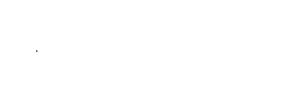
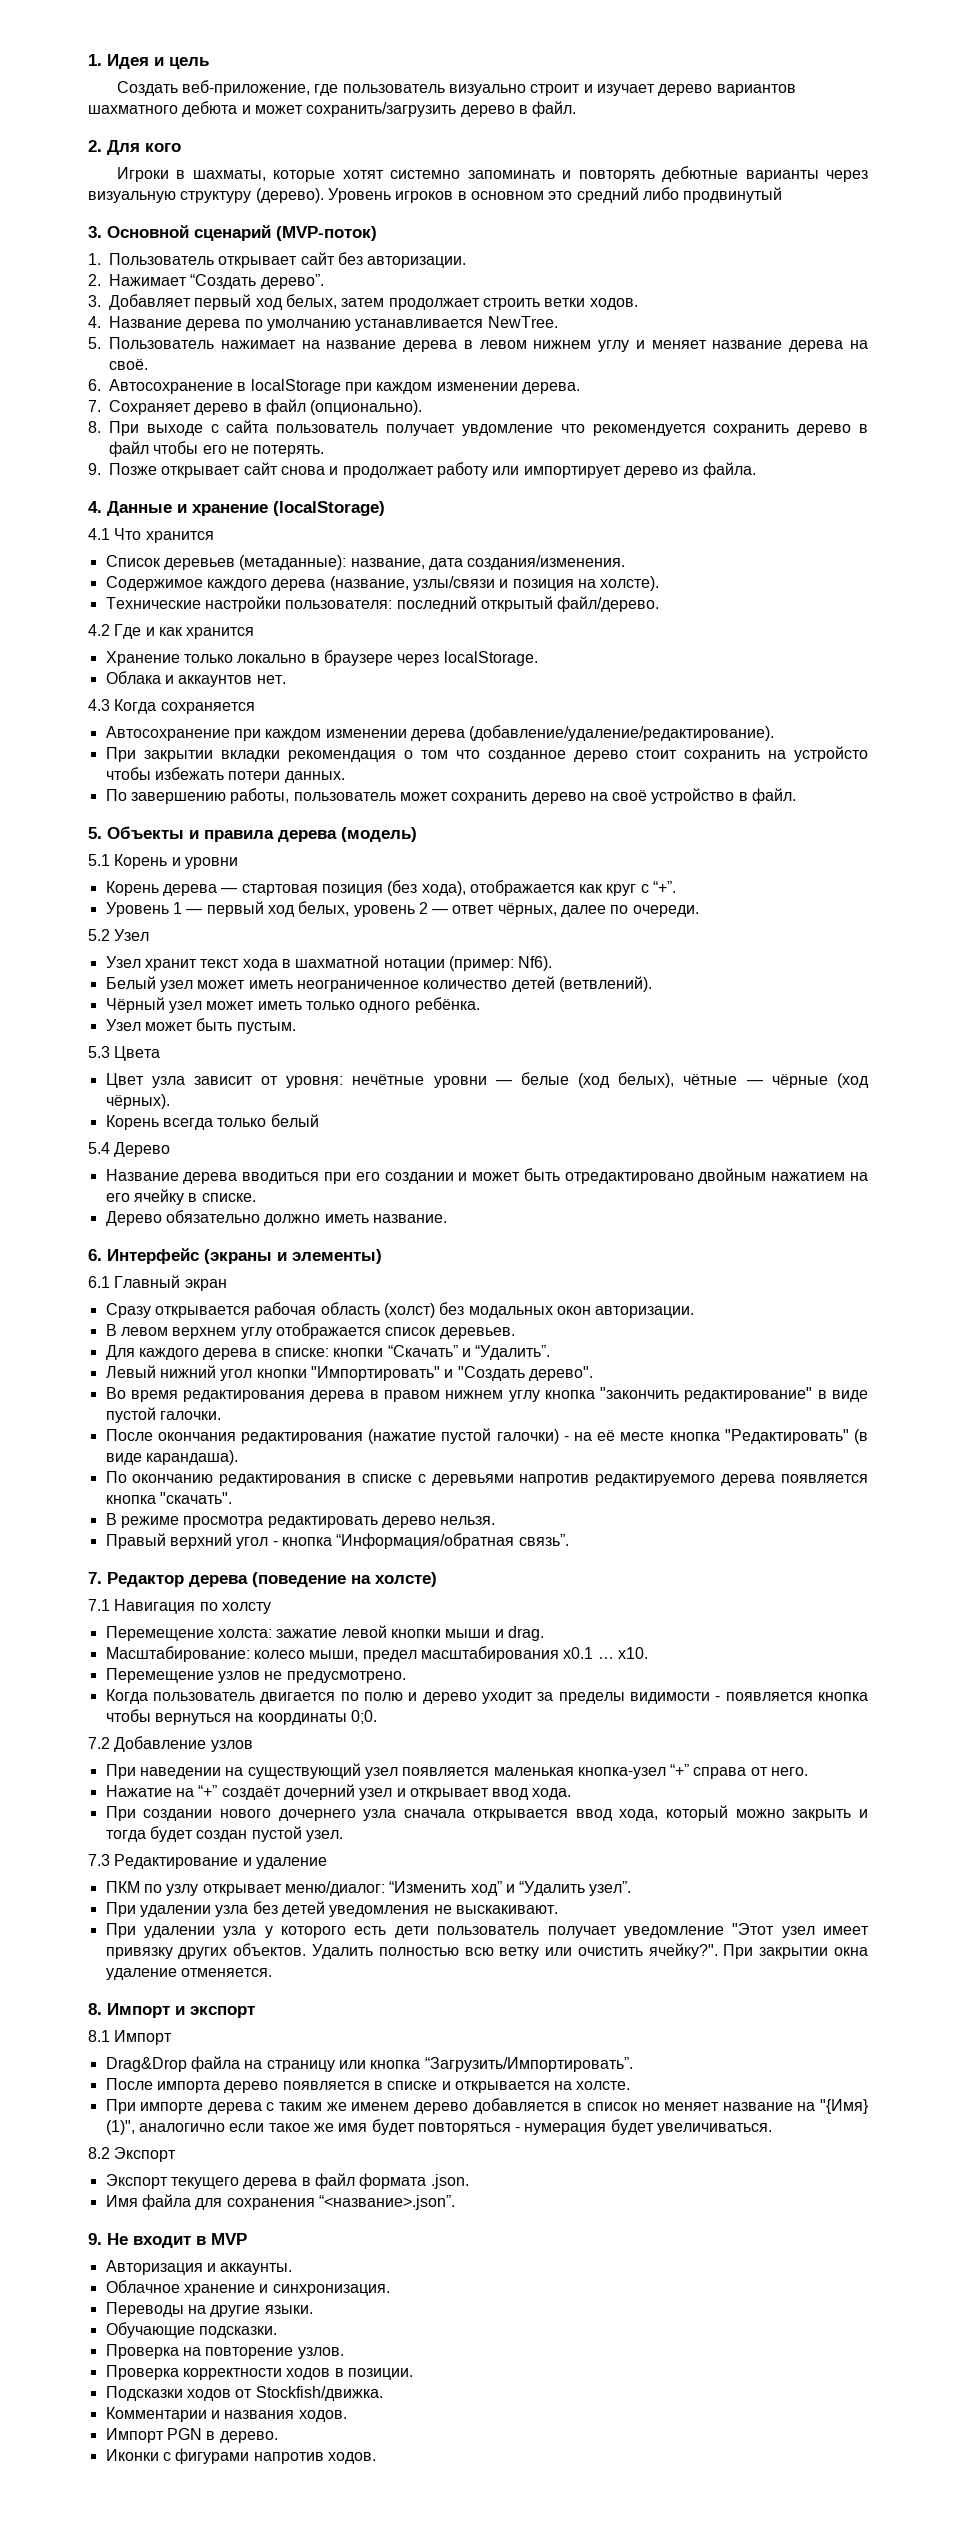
[35,50,39,52] . -> [88,54,209,69] [116,80,796,96] [88,101,577,117] [88,140,181,155] [116,166,868,182] [88,187,783,203] [88,225,377,241] [88,252,467,268] [88,274,324,289] [88,294,638,310] [88,316,558,331] [88,337,868,352] [109,359,148,370] [88,379,580,394] [88,399,423,415] [88,420,869,436] [109,441,325,457] [88,462,756,478] [88,501,385,516] [88,528,214,543] [105,555,626,570] [105,576,660,591] [105,596,660,612] [88,624,255,639] [105,650,538,666] [105,671,286,687] [88,699,255,714] [105,725,775,741] [105,746,868,762] [105,767,345,783] [105,788,797,804] [88,826,417,842] [88,854,238,869] [105,880,677,896] [105,901,699,917] [88,929,150,941] [105,955,553,971] [105,976,652,992] [105,997,480,1013] [105,1018,296,1034] [88,1046,161,1061] [105,1072,869,1088] [105,1094,170,1109] [105,1114,319,1130] [88,1142,171,1157] [105,1168,868,1184] [105,1189,256,1205] [105,1210,447,1226] [88,1248,382,1264] [88,1275,227,1291] [105,1302,695,1318] [105,1323,515,1339] [105,1345,551,1360] [105,1365,593,1381] [105,1387,868,1402] [105,1407,221,1423] [105,1428,869,1444] [105,1450,238,1465] [105,1471,869,1486] [105,1492,232,1504] [105,1513,496,1528] [105,1533,569,1549] [88,1572,437,1587] [88,1599,271,1614] [105,1625,544,1641] [105,1646,648,1662] [105,1668,406,1683] [105,1689,868,1704] [105,1709,377,1725] [88,1736,253,1752] [105,1763,809,1779] [105,1784,572,1800] [105,1805,869,1821] [105,1826,343,1842] [88,1854,327,1869] [105,1881,632,1896] [105,1901,558,1917] [105,1923,870,1938] [105,1943,868,1959] [105,1968,272,1980] [88,2003,255,2018] [88,2030,173,2045] [105,2056,633,2072] [105,2078,631,2093] [105,2098,869,2114] [105,2119,773,2135] [88,2147,177,2162] [105,2173,469,2189] [105,2194,455,2210] [88,2233,247,2248] [105,2260,293,2275] [105,2280,390,2296] [105,2302,313,2317] [105,2322,277,2338] [105,2344,344,2359] [105,2365,413,2380] [105,2386,383,2401] [105,2407,347,2422] [105,2428,278,2443] [105,2448,376,2464] 1. Идея и цель // Создать веб-приложение, где пользователь визуально строит и изучает дерево вариантов шахматного дебюта и может сохранить/загрузить дерево в файл. // 2. Для кого // Игроки в шахматы, которые хотят системно запоминать и повторять дебютные варианты через визуальную структуру (дерево). Уровень игроков в основном это средний либо продвинутый // 3. Основной сценарий (MVP-поток) // 1. Пользователь открывает сайт без авторизации. // 2. Нажимает “Создать дерево”. // 3. Добавляет первый ход белых, затем продолжает строить ветки ходов. // 4. Название дерева по умолчанию устанавливается NewTree. // 5. Пользователь нажимает на название дерева в левом нижнем углу и меняет название дерева на своё. // 6. Автосохранение в localStorage при каждом изменении дерева. // 7. Сохраняет дерево в файл (опционально). // 8. При выходе с сайта пользователь получает увдомление что рекомендуется сохранить дерево в файл чтобы его не потерять. // 9. Позже открывает сайт снова и продолжает работу или импортирует дерево из файла. // 4. Данные и хранение (localStorage) // 4.1 Что хранится // Список деревьев (метаданные): название, дата создания/изменения. // Содержимое каждого дерева (название, узлы/связи и позиция на холсте). // Технические настройки пользователя: последний открытый файл/дерево. // 4.2 Где и как хранится // Хранение только локально в браузере через localStorage. // Облака и аккаунтов нет. // 4.3 Когда сохраняется // Автосохранение при каждом изменении дерева (добавление/удаление/редактирование). // При закрытии вкладки рекомендация о том что созданное дерево стоит сохранить на устройсто чтобы избежать потери данных. // По завершению работы, пользователь может сохранить дерево на своё устройство в файл. // 5. Объекты и правила дерева (модель) // 5.1 Корень и уровни // Корень дерева — стартовая позиция (без хода), отображается как круг с “+”. // Уровень 1 — первый ход белых, уровень 2 — ответ чёрных, далее по очереди. // 5.2 Узел // Узел хранит текст хода в шахматной нотации (пример: Nf6). // Белый узел может иметь неограниченное количество детей (ветвлений). // Чёрный узел может иметь только одного ребёнка. // Узел может быть пустым. // 5.3 Цвета // Цвет узла зависит от уровня: нечётные уровни — белые (ход белых), чётные — чёрные (ход чёрных). // Корень всегда только белый // 5.4 Дерево // Название дерева вводиться при его создании и может быть отредактировано двойным нажатием на его ячейку в списке. // Дерево обязательно должно иметь название. // 6. Интерфейс (экраны и элементы) // 6.1 Главный экран // Сразу открывается рабочая область (холст) без модальных окон авторизации. // В левом верхнем углу отображается список деревьев. // Для каждого дерева в списке: кнопки “Скачать” и “Удалить”. // Левый нижний угол кнопки "Импортировать" и "Создать дерево". // Во время редактирования дерева в правом нижнем углу кнопка "закончить редактирование" в виде пустой галочки. // После окончания редактирования (нажатие пустой галочки) - на её месте кнопка "Редактировать" (в виде карандаша). // По окончанию редактирования в списке с деревьями напротив редактируемого дерева появляется кнопка "скачать". // В режиме просмотра редактировать дерево нельзя. // Правый верхний угол - кнопка “Информация/обратная связь”. // 7. Редактор дерева (поведение на холсте) // 7.1 Навигация по холсту // Перемещение холста: зажатие левой кнопки мыши и drag. // Масштабирование: колесо мыши, предел масштабирования x0.1 … x10. // Перемещение узлов не предусмотрено. // Когда пользователь двигается по полю и дерево уходит за пределы видимости - появляется кнопка чтобы вернуться на координаты 0;0. // 7.2 Добавление узлов // При наведении на существующий узел появляется маленькая кнопка-узел “+” справа от него. // Нажатие на “+” создаёт дочерний узел и открывает ввод хода. // При создании нового дочернего узла сначала открывается ввод хода, который можно закрыть и тогда будет создан пустой узел. // 7.3 Редактирование и удаление // ПКМ по узлу открывает меню/диалог: “Изменить ход” и “Удалить узел”. // При удалении узла без детей уведомления не выскакивают. // При удалении узла у которого есть дети пользователь получает уведомление "Этот узел имеет привязку других объектов. Удалить полностью всю ветку или очистить ячейку?". При закрытии окна удаление отменяется. // 8. Импорт и экспорт // 8.1 Импорт // Drag&Drop файла на страницу или кнопка “Загрузить/Импортировать”. // После импорта дерево появляется в списке и открывается на холсте. // При импорте дерева с таким же именем дерево добавляется в список но меняет название на "{Имя} (1)", аналогично если такое же имя будет повторяться - нумерация будет увеличиваться. // 8.2 Экспорт // Экспорт текущего дерева в файл формата .json. // Имя файла для сохранения “<название>.json”. // 9. Не входит в MVP // Авторизация и аккаунты. // Облачное хранение и синхронизация. // Переводы на другие языки. // Обучающие подсказки. // Проверка на повторение узлов. // Проверка корректности ходов в позиции. // Подсказки ходов от Stockfish/движка. // Комментарии и названия ходов. // Импорт PGN в дерево. // Иконки с фигурами напротив ходов.

